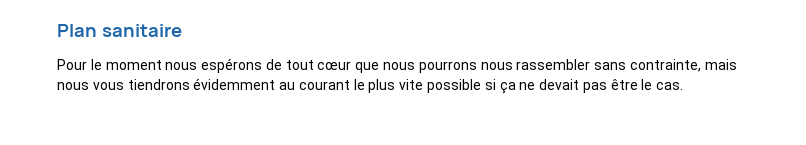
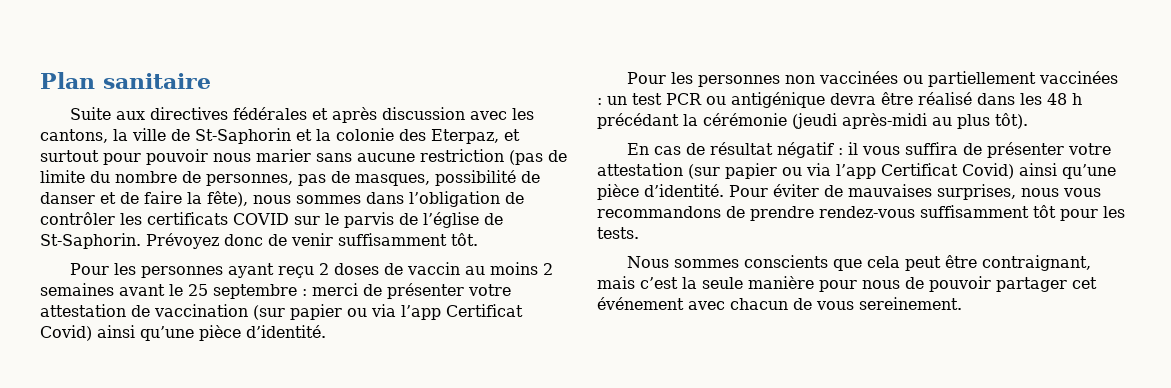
[57,58,737,73] [57,78,684,94] Pour le moment nous espérons de tout cœur que nous pourrons nous rassembler sans contrainte, mais nous vous tiendrons évidemment au courant le plus vite possible si ça ne devait pas être le cas. -> [69,107,534,123] [40,128,520,144] [40,149,567,165] [40,170,540,186] [40,191,524,207] [40,212,503,228] [40,233,478,249] [69,262,553,278] [40,283,511,299] [40,304,523,320] [40,325,326,341] [626,71,1118,87] [597,92,1082,108] [597,113,1028,129] [626,142,1111,158] [597,163,1116,179] [597,184,1101,200] [597,205,1125,221] [597,227,639,239] [626,255,1091,271] [597,276,1097,292] [597,297,962,310] Suite aux directives fédérales et après discussion avec les cantons, la ville de St-Saphorin et la colonie des Eterpaz, et surtout pour pouvoir nous marier sans aucune restriction (pas de limite du nombre de personnes, pas de masques, possibilité de danser et de faire la fête), nous sommes dans l’obligation de contrôler les certificats COVID sur le parvis de l’église de St-Saphorin. Prévoyez donc de venir suffisamment tôt. // Pour les personnes ayant reçu 2 doses de vaccin au moins 2 semaines avant le 25 septembre : merci de présenter votre attestation de vaccination (sur papier ou via l’app Certificat Covid) ainsi qu’une pièce d’identité. // Pour les personnes non vaccinées ou partiellement vaccinées : un test PCR ou antigénique devra être réalisé dans les 48 h précédant la cérémonie (jeudi après-midi au plus tôt). // En cas de résultat négatif : il vous suffira de présenter votre attestation (sur papier ou via l’app Certificat Covid) ainsi qu’une pièce d’identité. Pour éviter de mauvaises surprises, nous vous recommandons de prendre rendez-vous suffisamment tôt pour les tests. // Nous sommes conscients que cela peut être contraignant, mais c’est la seule manière pour nous de pouvoir partager cet événement avec chacun de vous sereinement.

